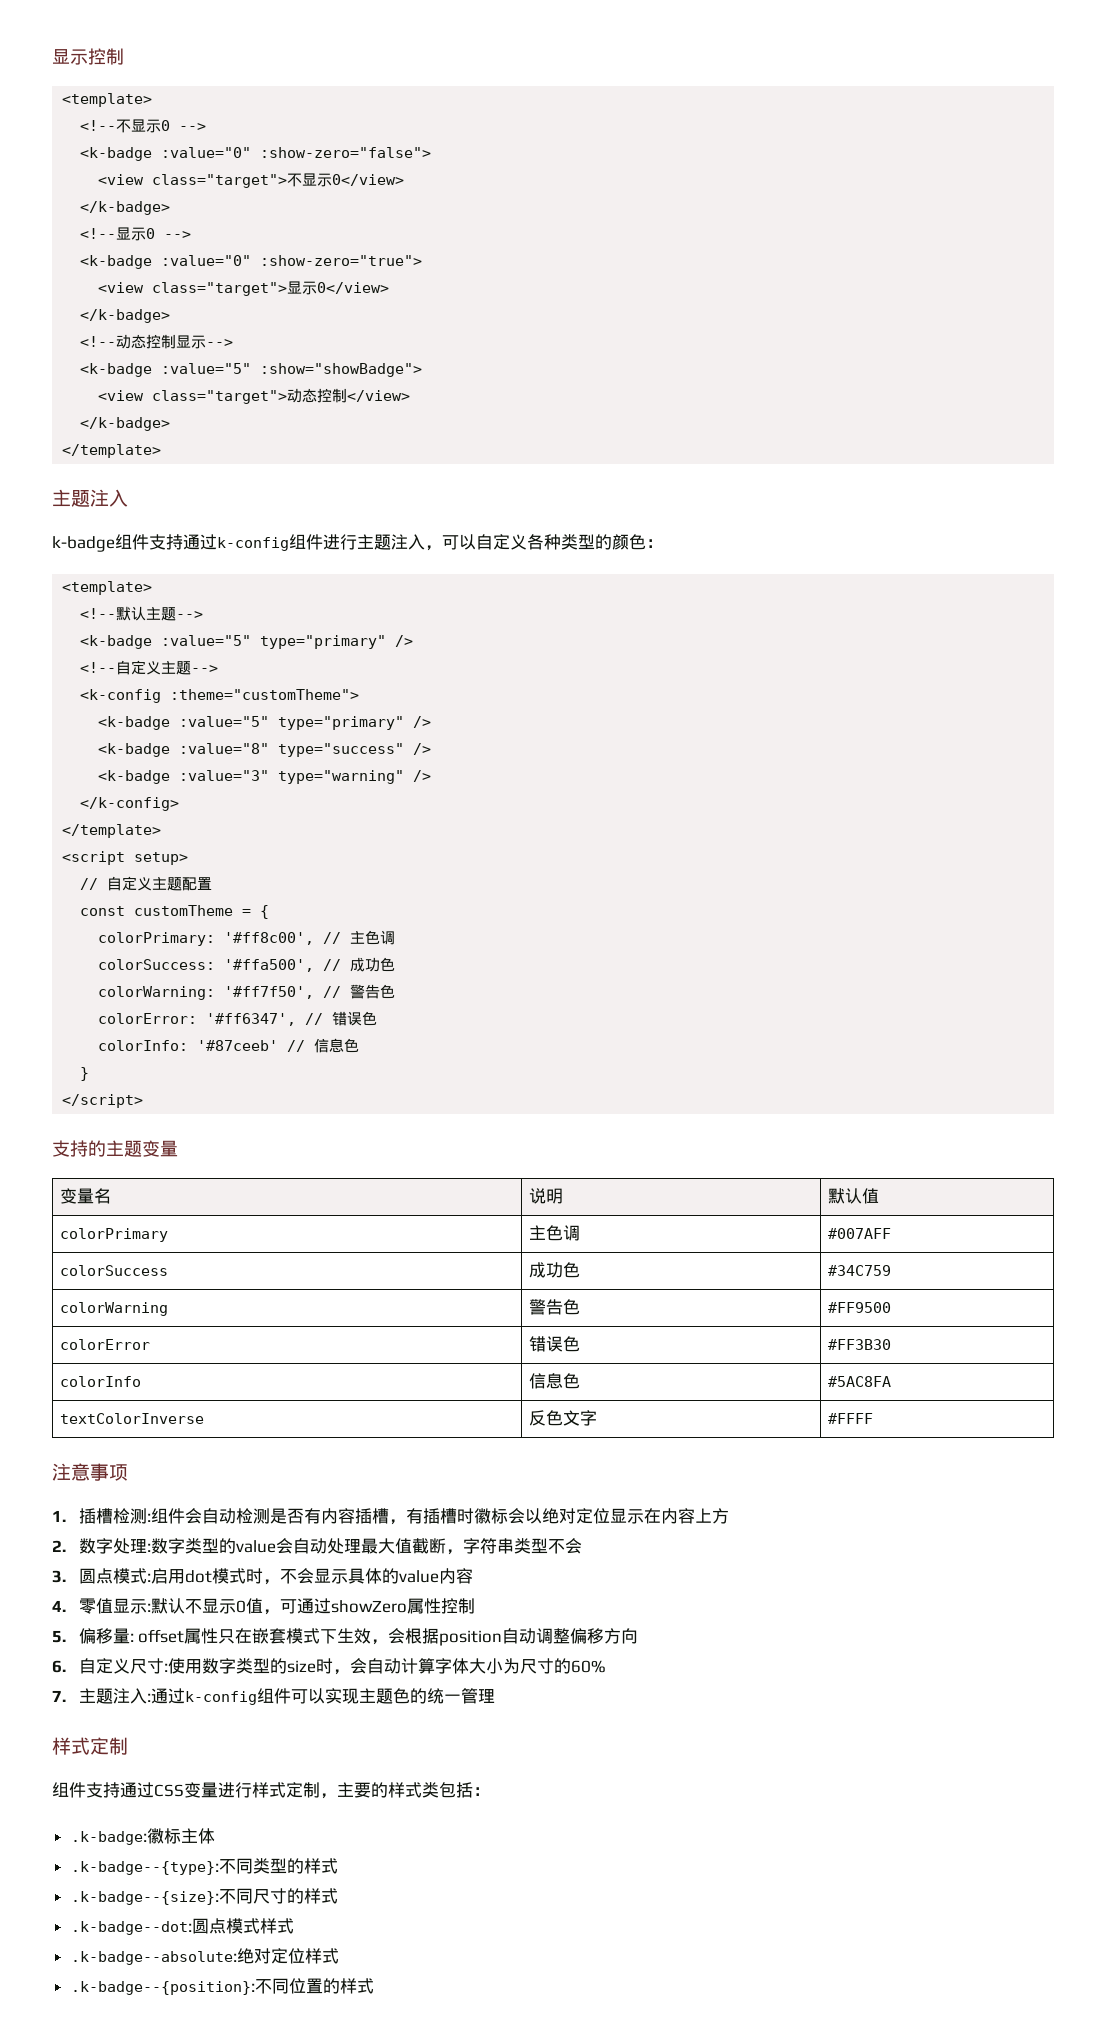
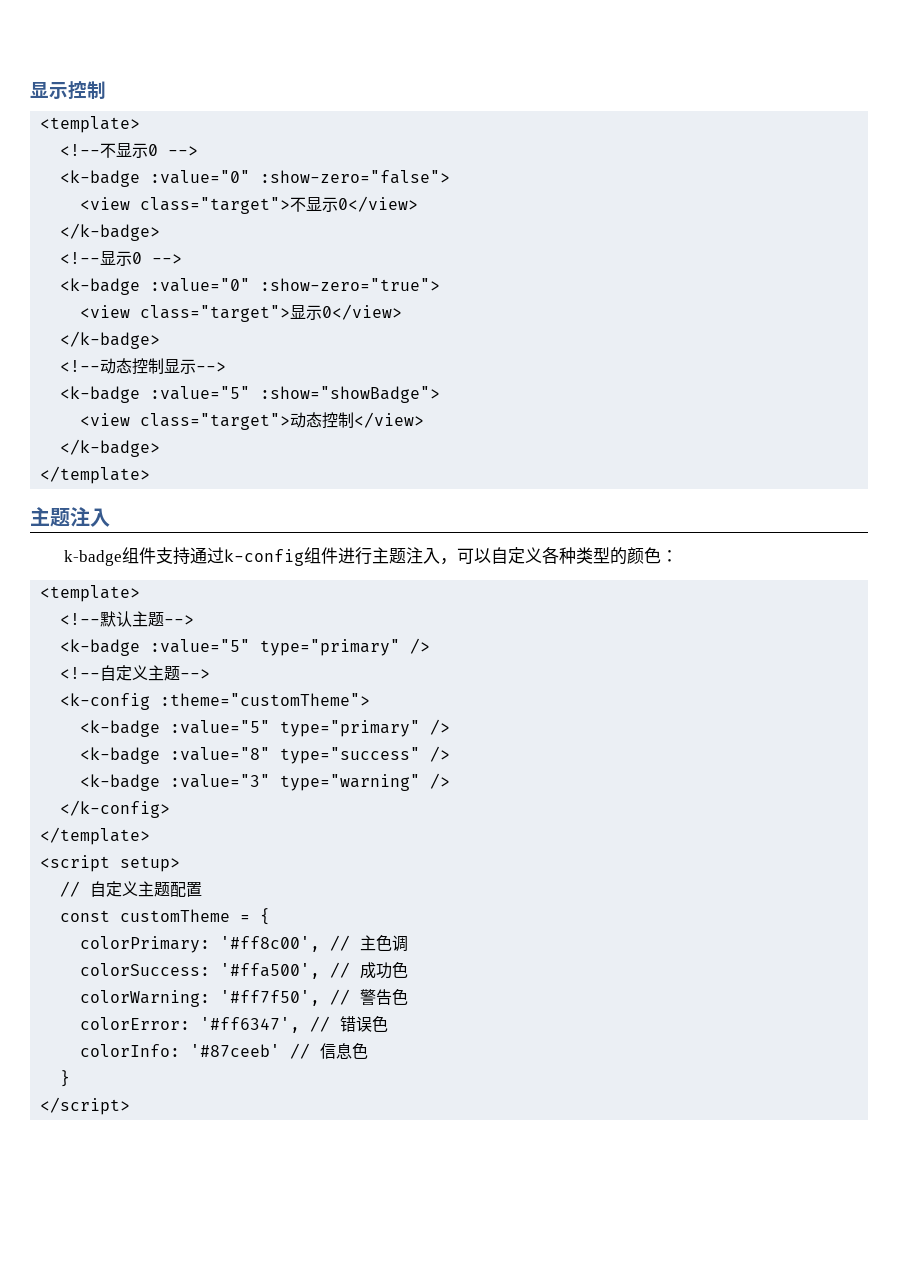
[52,1140,178,1157] [59,1188,111,1204] [528,1188,563,1204] [827,1188,879,1204] [59,1228,168,1242] [528,1225,580,1241] [827,1228,891,1239] [59,1265,168,1276] [528,1262,580,1278] [827,1265,891,1276] [59,1302,168,1316] [528,1299,580,1315] [827,1302,891,1313] [59,1339,150,1350] [528,1336,580,1352] [827,1339,891,1350] [59,1376,141,1387] [528,1373,580,1389] [827,1376,891,1387] [59,1413,204,1424] [528,1410,597,1426] [827,1413,873,1424] [52,1463,128,1481] [52,1508,729,1525] [52,1538,582,1555] [52,1568,473,1585] [52,1598,475,1615] [52,1628,639,1646] [52,1658,606,1675] [52,1688,495,1705] [52,1737,128,1755] [52,1782,490,1799] [70,1828,215,1845] [70,1858,338,1875] [70,1888,338,1905] [70,1918,294,1935] [70,1948,339,1965] [70,1978,374,1995] // 支持的主题变量 // 变量名 | 说明 | 默认值 // colorPrimary | 主色调 | #007AFF // colorSuccess | 成功色 | #34C759 // colorWarning | 警告色 | #FF9500 // colorError | 错误色 | #FF3B30 // colorInfo | 信息色 | #5AC8FA // textColorInverse | 反色文字 | #FFFF // 注意事项 // 1.插槽检测:组件会自动检测是否有内容插槽，有插槽时徽标会以绝对定位显示在内容上方 // 2.数字处理:数字类型的value会自动处理最大值截断，字符串类型不会 // 3.圆点模式:启用dot模式时，不会显示具体的value内容 // 4.零值显示:默认不显示0值，可通过showZero属性控制 // 5.偏移量: offset属性只在嵌套模式下生效，会根据position自动调整偏移方向 // 6.自定义尺寸:使用数字类型的size时，会自动计算字体大小为尺寸的60% // 7.主题注入:通过k-config组件可以实现主题色的统一管理 // 样式定制 // 组件支持通过CSS变量进行样式定制，主要的样式类包括： // .k-badge:徽标主体 // .k-badge--{type}:不同类型的样式 // .k-badge--{size}:不同尺寸的样式 // .k-badge--dot:圆点模式样式 // .k-badge--absolute:绝对定位样式 // .k-badge--{position}:不同位置的样式 -> (131, 1106) none

